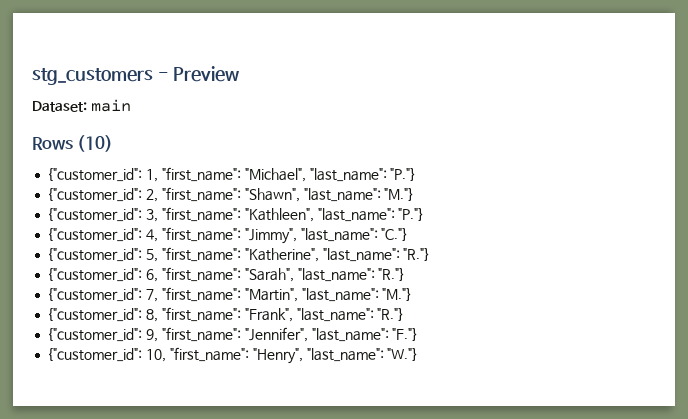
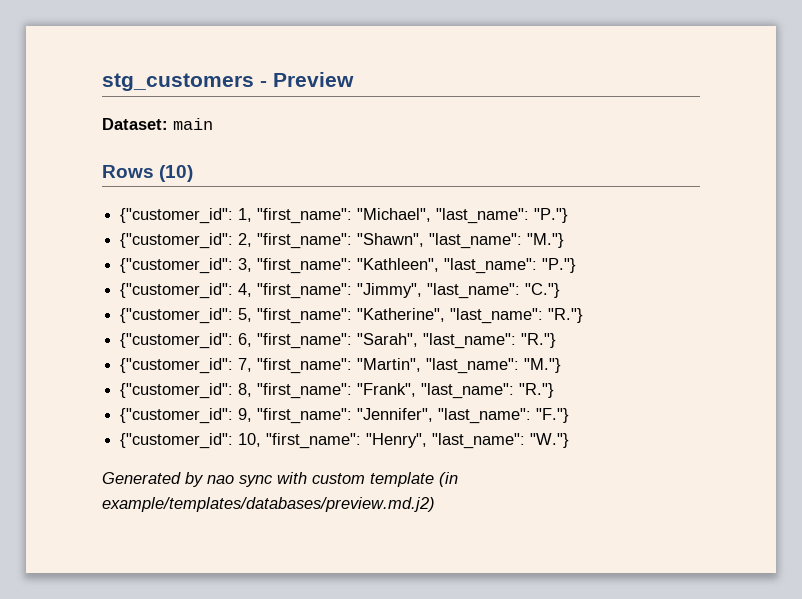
(419, 354) none -> [102,472,458,487] [102,497,435,512] // Generated by nao sync with custom template (in example/templates/databases/preview.md.j2)

